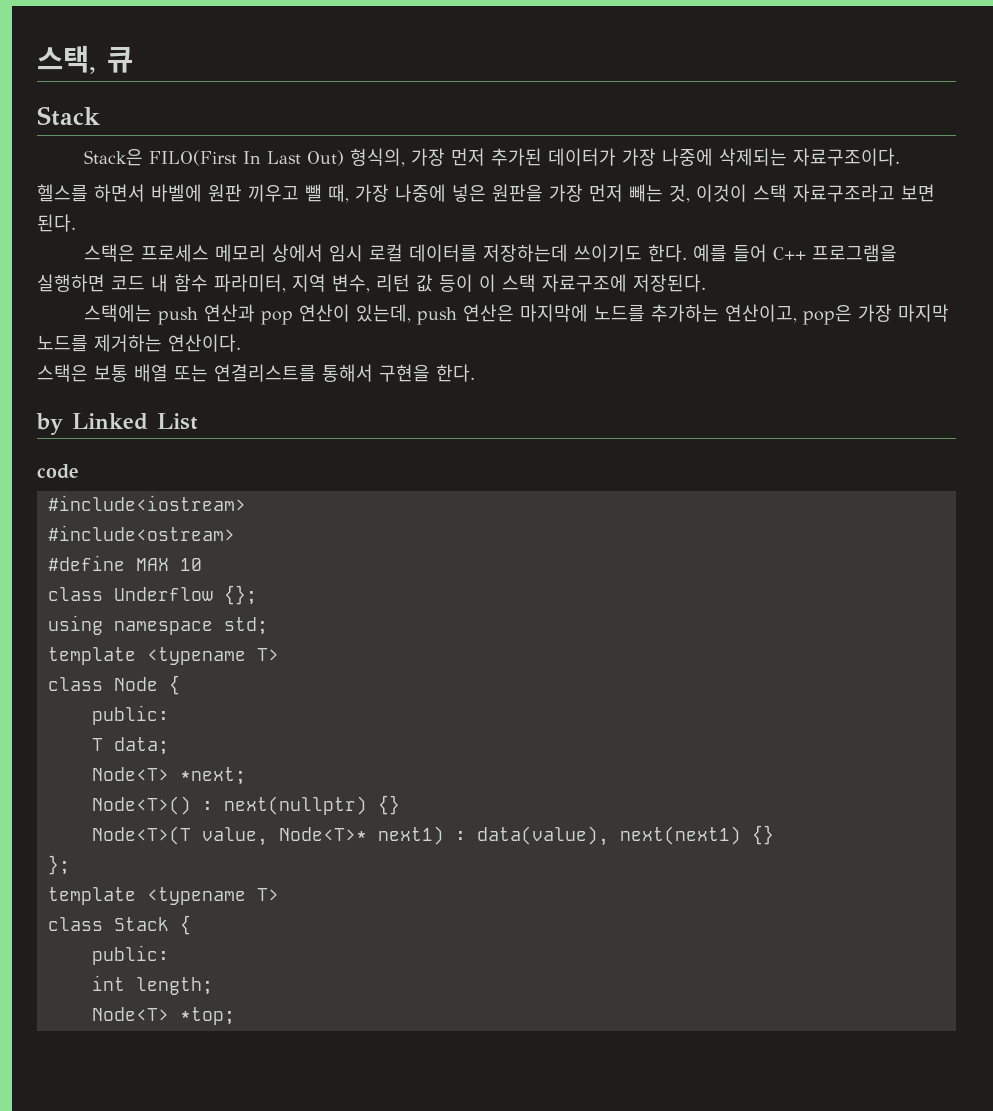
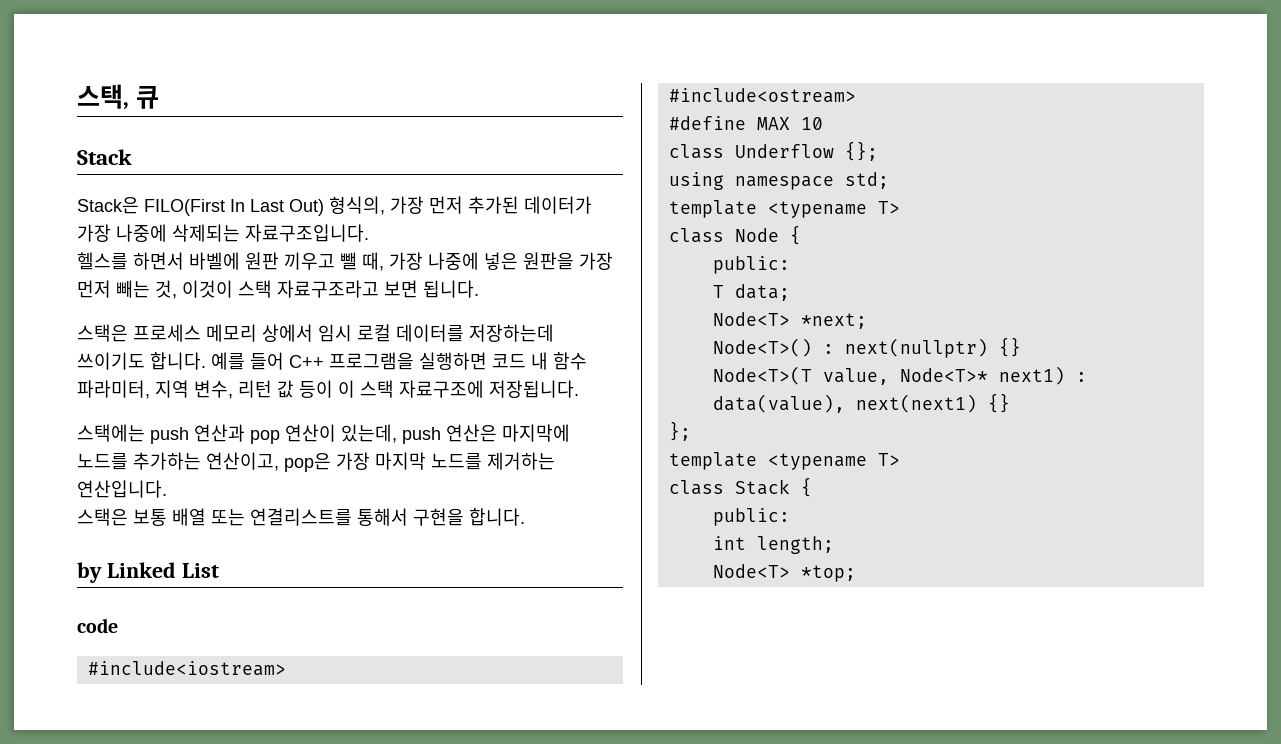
[792,148,900,166] 자료구조이다. -> [245,224,369,242] 자료구조입니다.
[37,214,76,232] 된다. -> [423,280,479,298] 됩니다.
[647,244,687,262] 한다. -> [150,352,206,370] 합니다.
[633,274,706,292] 저장된다. -> [489,380,579,398] 저장됩니다.
[168,334,241,352] 연산이다. -> [77,480,167,498] 연산입니다.
[436,364,475,382] 한다. -> [469,508,525,526] 합니다.

